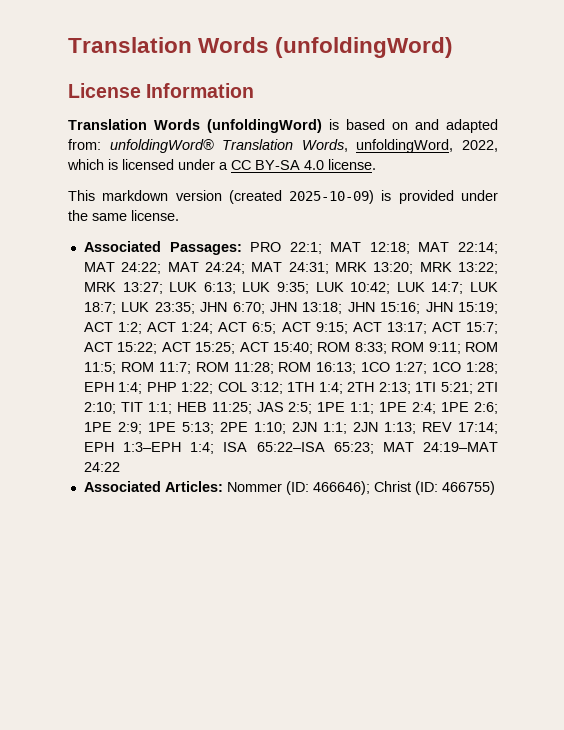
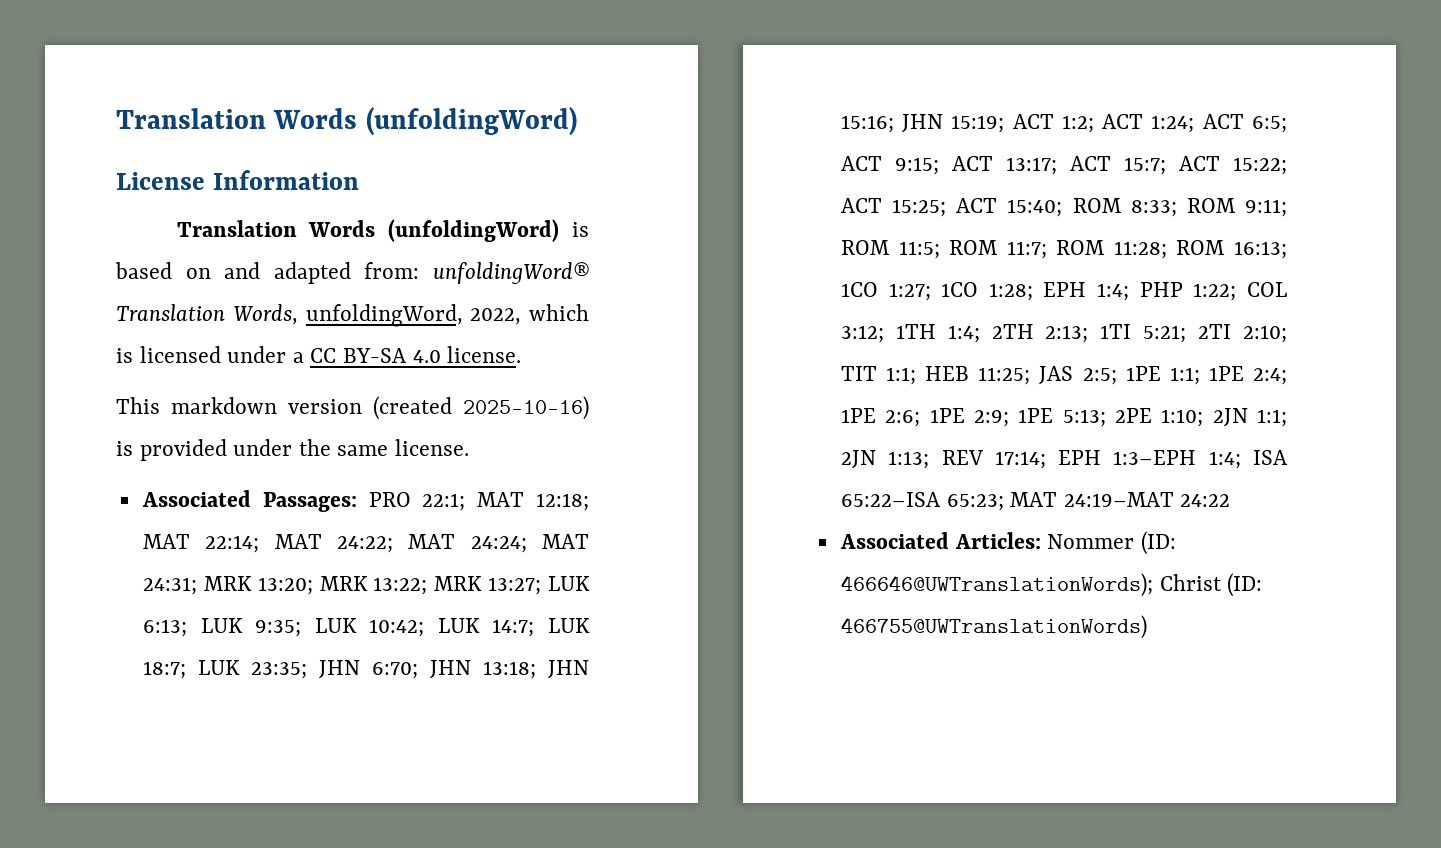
[289,190,375,204] 2025-10-09) -> [463,396,589,420] 2025-10-16)
[312,481,370,495] 466646); -> [840,573,1153,597] 466646@UWTranslationWords);
[441,481,495,495] 466755) -> [840,615,1147,639] 466755@UWTranslationWords)

